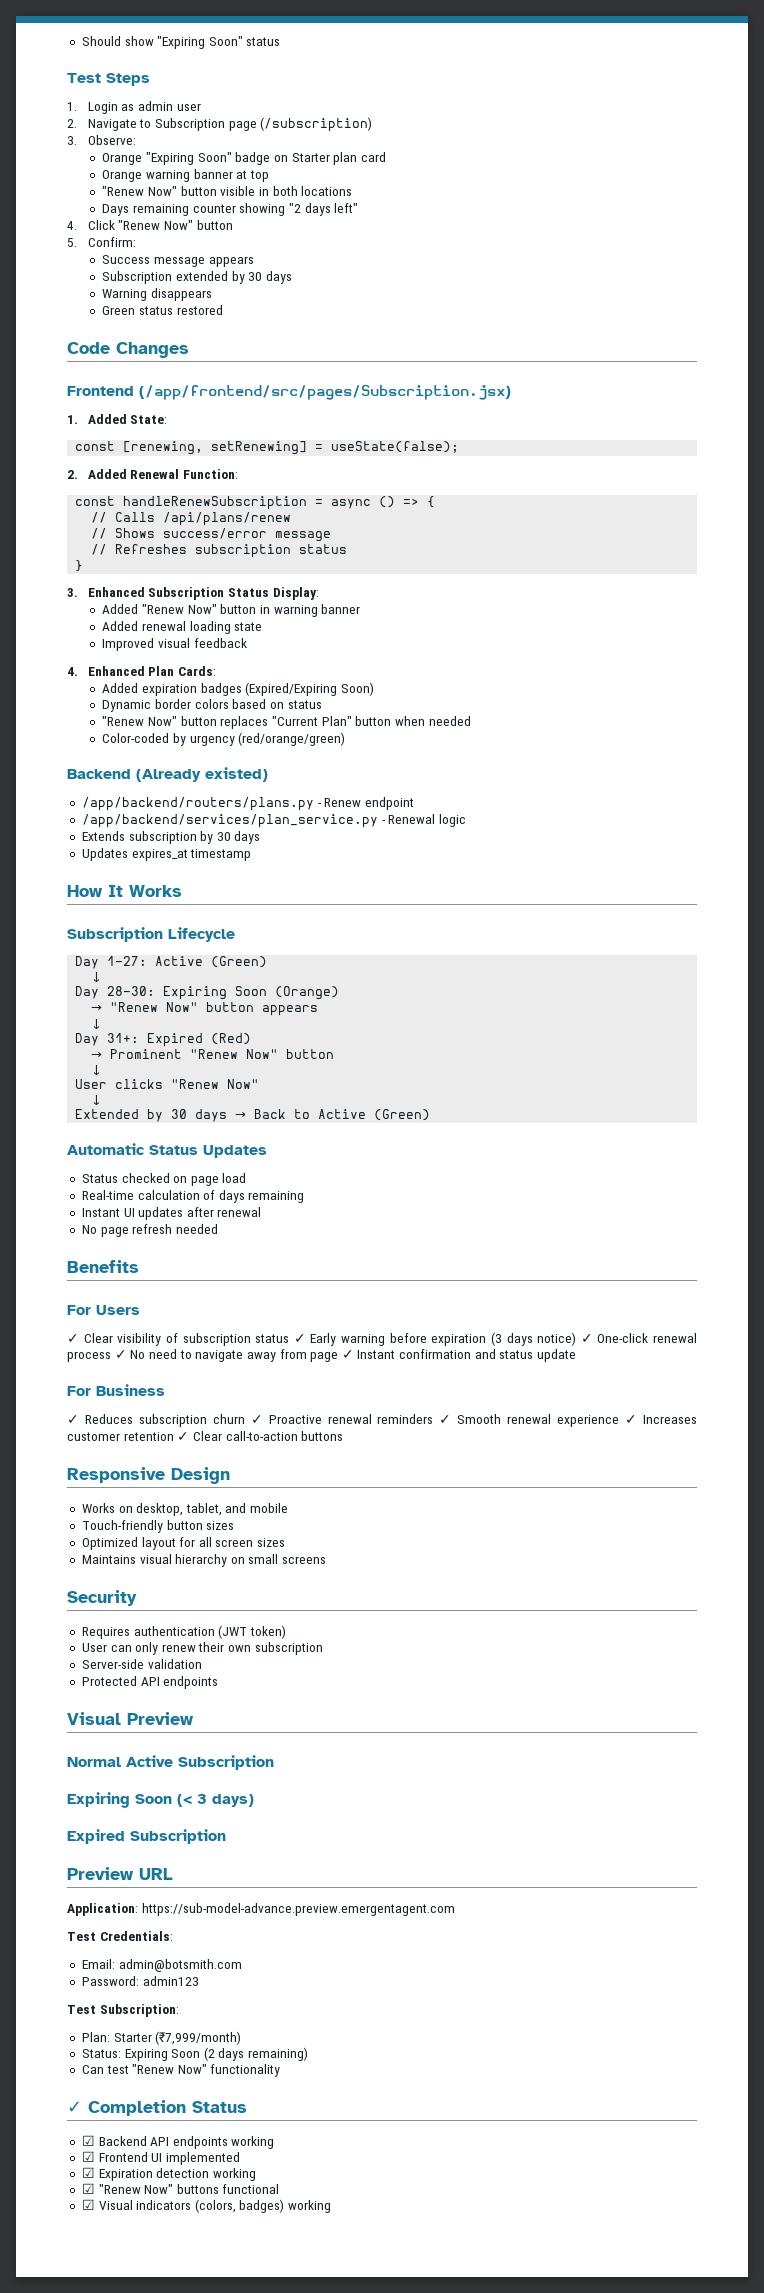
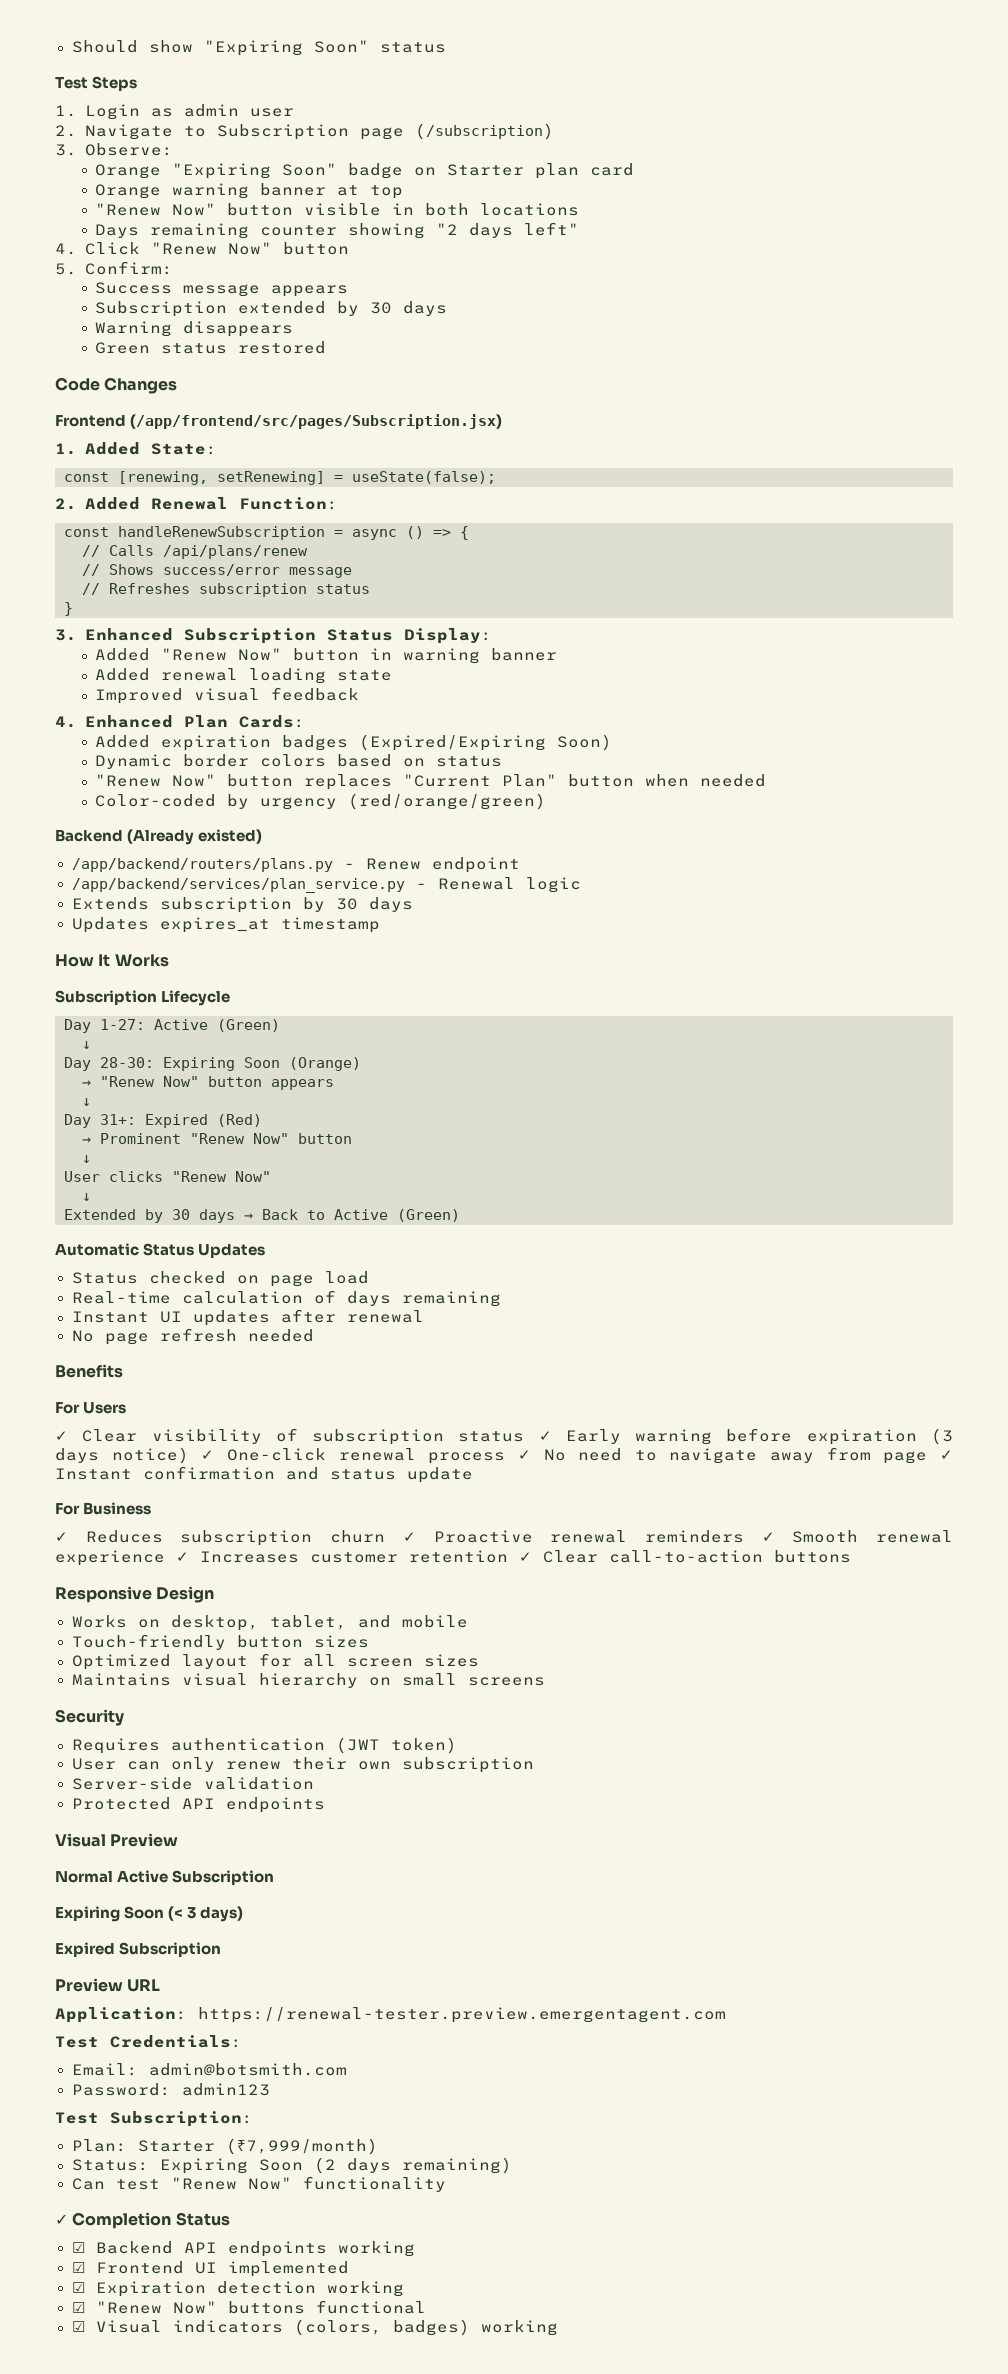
[141,1903,455,1916] https://sub-model-advance.preview.emergentagent.com -> [198,2007,726,2023] https://renewal-tester.preview.emergentagent.com

